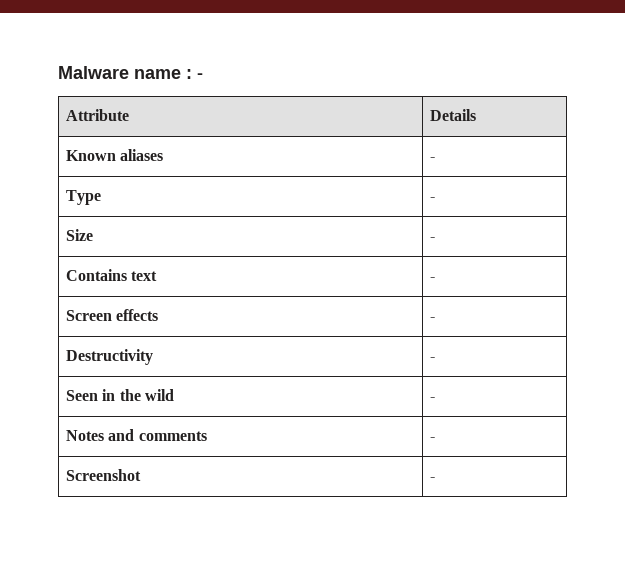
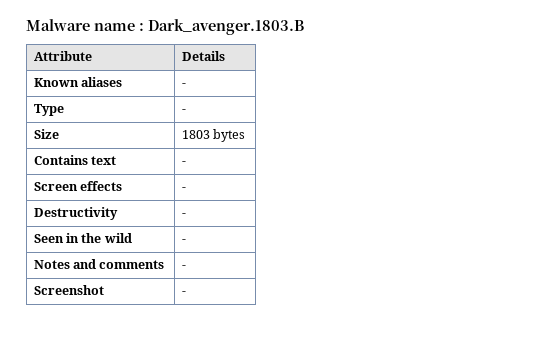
[197,73,203,79] - -> [148,19,304,35] Dark_avenger.1803.B
[429,237,435,241] - -> [181,129,245,142] 1803 bytes

